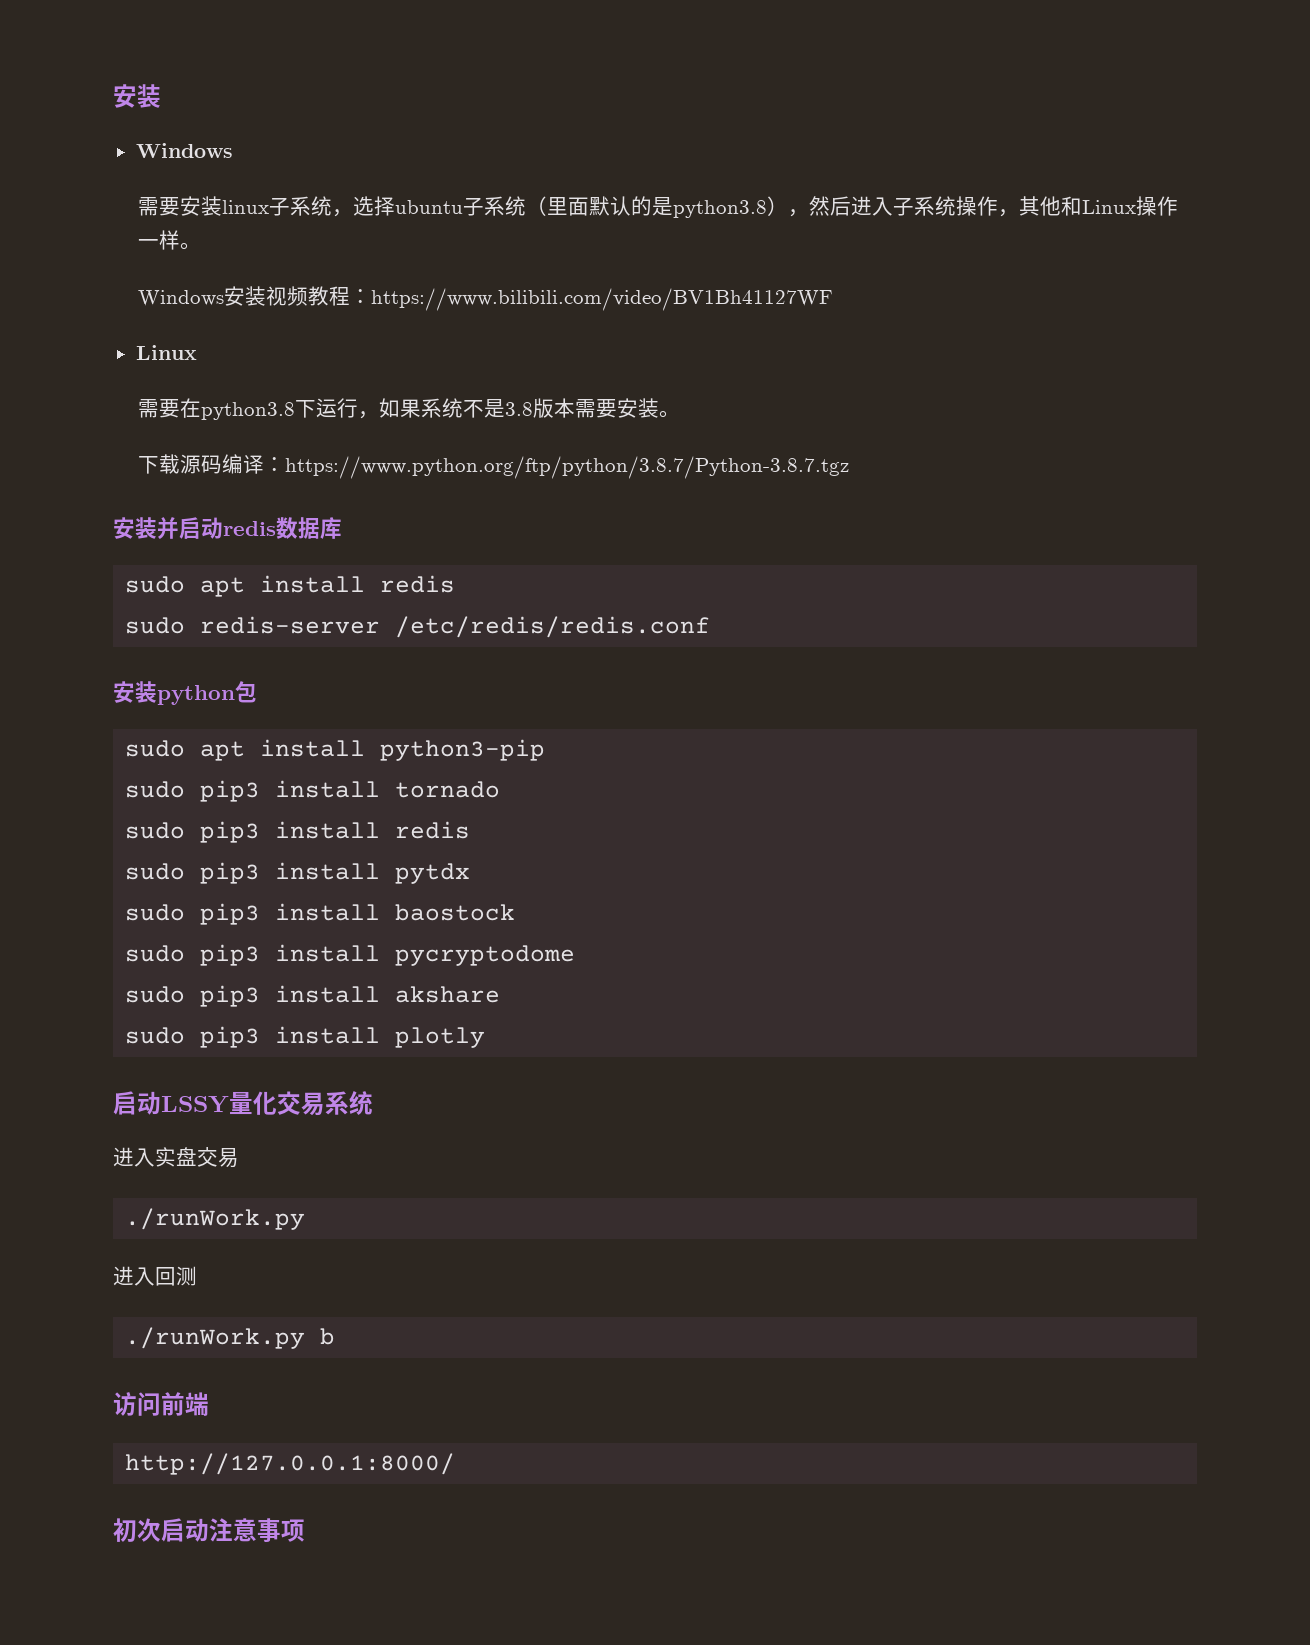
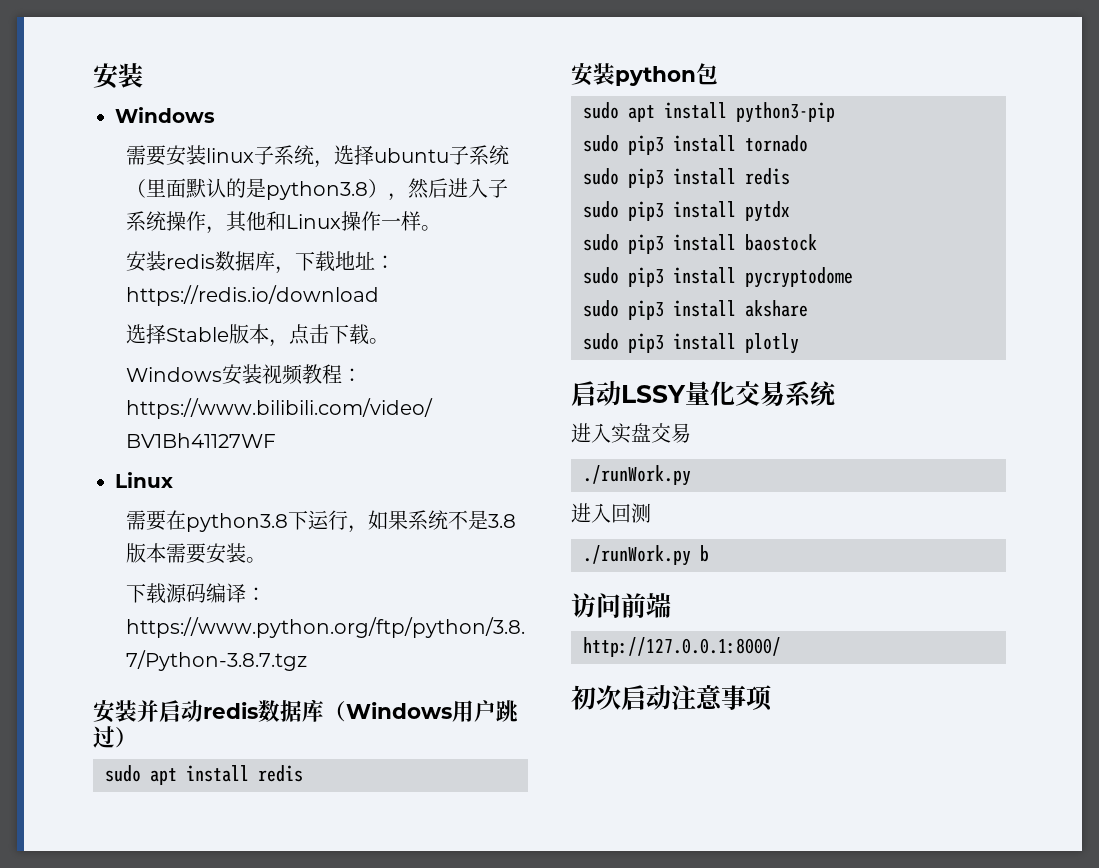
(201, 246) none -> [126,251,396,274] [126,285,380,306] [126,324,390,347] // 安装redis数据库，下载地址：https://redis.io/download // 选择Stable版本，点击下载。
(342, 528) none -> [324,700,519,722] [93,726,137,748] （Windows用户跳过）
[125,616,711,638] // sudo redis-server /etc/redis/redis.conf -> (303, 773) none

